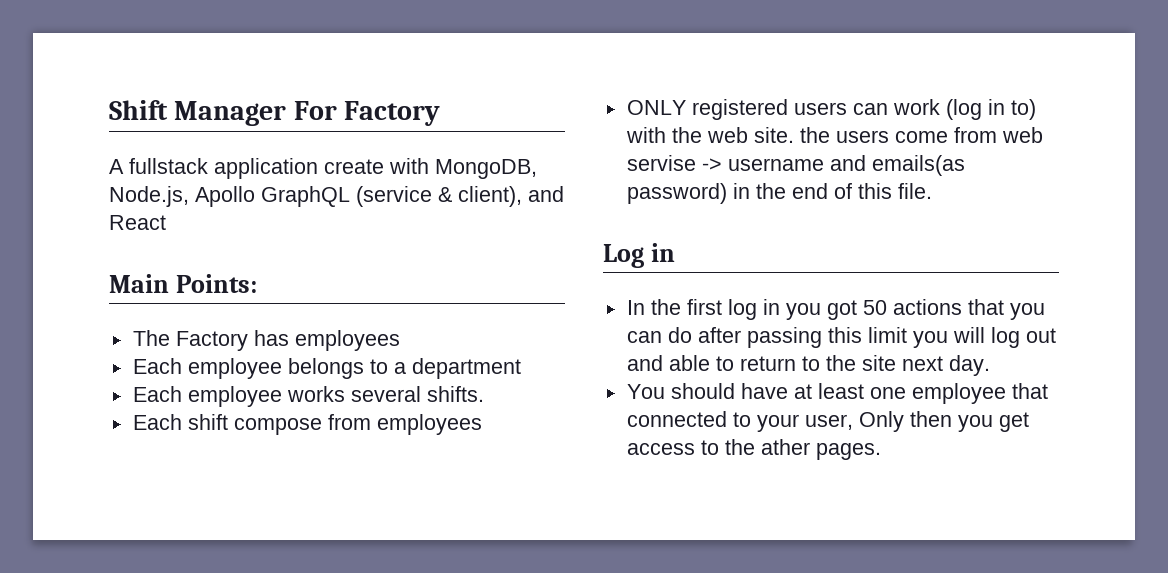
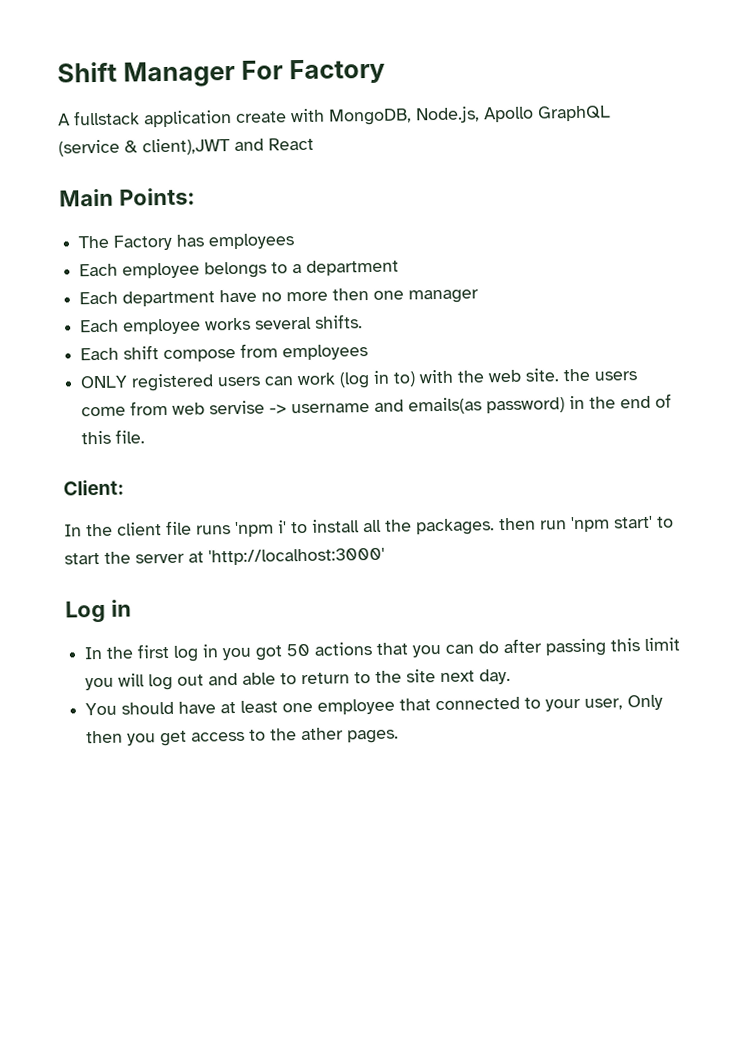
[458,186,522,207] client), -> [142,138,230,156] client),JWT
(521, 368) none -> [79,288,480,307] // Each department have no more then one manager
(932, 191) none -> [63,479,124,496] [64,515,674,537] [64,547,385,566] // Client: // In the client file runs 'npm i' to install all the packages. then run 'npm start' to start the server at 'http://localhost:3000'

